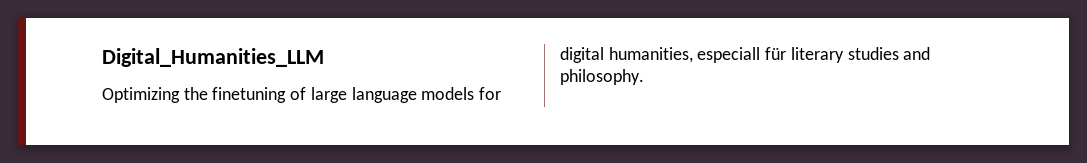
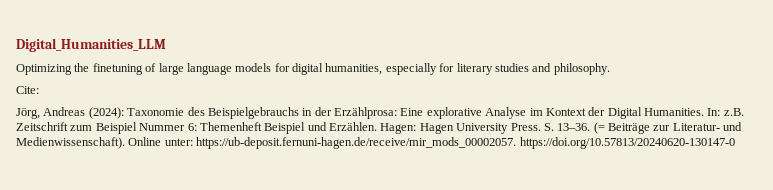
[697,47,787,63] especiall für -> [385,63,455,75] especially for
(644, 77) none -> [16,86,39,94] [16,107,744,119] [16,122,743,134] [16,137,735,149] // Cite: // Jörg, Andreas (2024): Taxonomie des Beispielgebrauchs in der Erzählprosa: Eine explorative Analyse im Kontext der Digital Humanities. In: z.B. Zeitschrift zum Beispiel Nummer 6: Themenheft Beispiel und Erzählen. Hagen: Hagen University Press. S. 13–36. (= Beiträge zur Literatur- und Medienwissenschaft). Online unter: https://ub-deposit.fernuni-hagen.de/receive/mir_mods_00002057. https://doi.org/10.57813/20240620-130147-0

